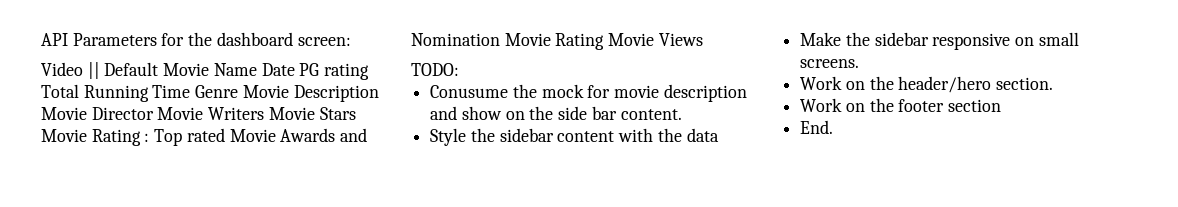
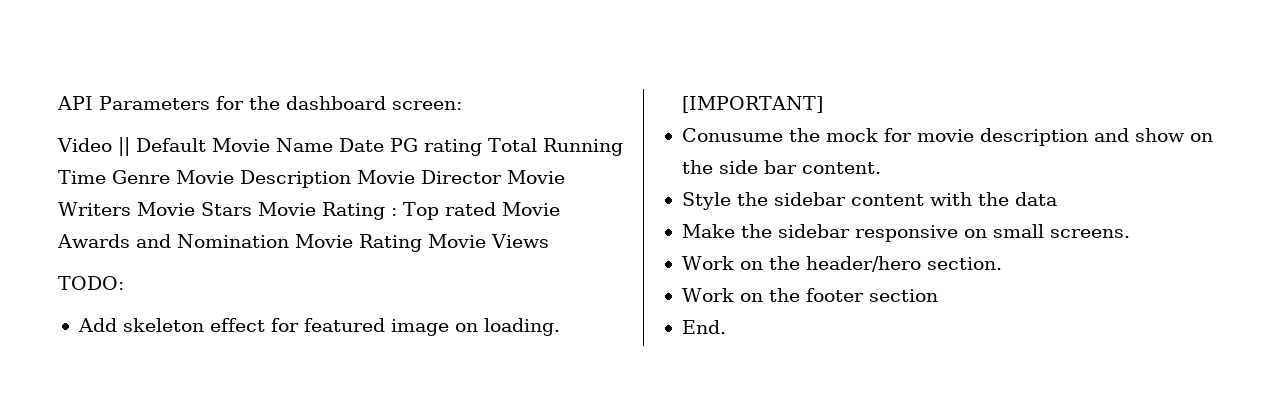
(459, 69) none -> [77,318,560,336] [681,96,823,113] // Add skeleton effect for featured image on loading. [IMPORTANT]

